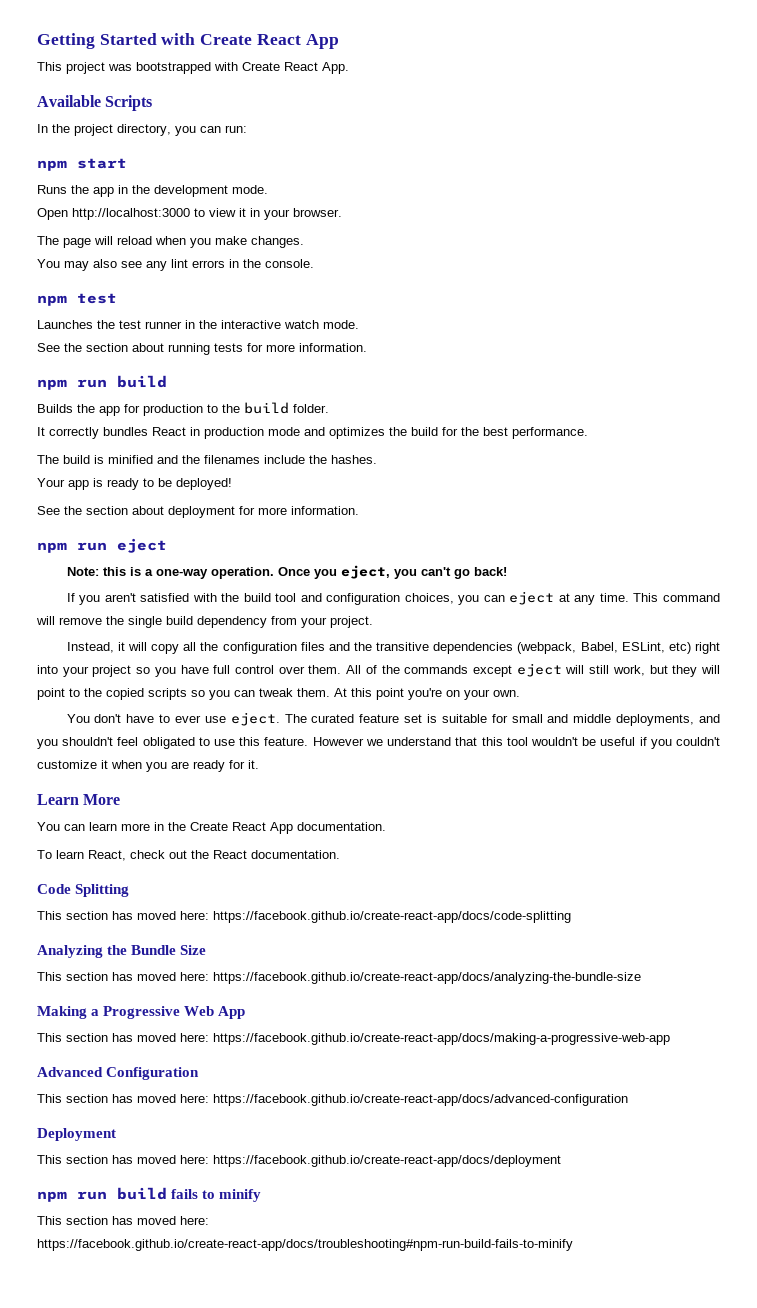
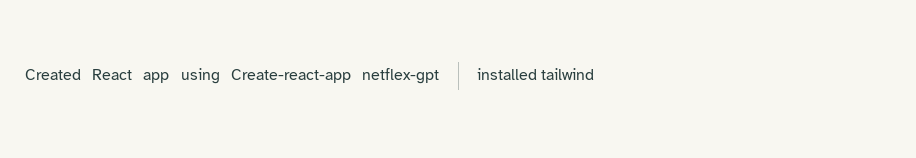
[37,33,339,49] [37,62,349,74] [37,95,153,111] [37,124,247,136] [37,158,127,171] [37,185,268,197] [37,208,342,220] [37,236,304,248] [37,259,314,271] [37,293,117,306] [37,320,359,329] [37,343,367,355] [37,375,167,390] [37,402,329,416] [37,427,588,439] [37,455,377,464] [37,478,232,490] [37,506,359,518] [37,538,167,553] [66,565,507,579] [66,591,721,605] [36,616,373,628] [66,642,720,654] [37,663,720,677] [37,688,520,700] [66,712,720,726] [37,737,721,749] [37,760,259,772] [37,794,121,805] [37,822,386,834] [37,850,340,861] [37,884,130,897] [37,911,571,923] [37,945,207,958] [37,972,641,984] [37,1006,246,1019] [37,1033,670,1045] [37,1067,200,1080] [37,1094,628,1106] [37,1128,116,1141] [37,1155,561,1167] [37,1187,262,1202] [37,1216,209,1225] [37,1239,573,1251] Getting Started with Create React App // This project was bootstrapped with Create React App. // Available Scripts // In the project directory, you can run: // npm start // Runs the app in the development mode. // Open http://localhost:3000 to view it in your browser. // The page will reload when you make changes. // You may also see any lint errors in the console. // npm test // Launches the test runner in the interactive watch mode. // See the section about running tests for more information. // npm run build // Builds the app for production to the build folder. // It correctly bundles React in production mode and optimizes the build for the best performance. // The build is minified and the filenames include the hashes. // Your app is ready to be deployed! // See the section about deployment for more information. // npm run eject // Note: this is a one-way operation. Once you eject, you can't go back! // If you aren't satisfied with the build tool and configuration choices, you can eject at any time. This command will remove the single build dependency from your project. // Instead, it will copy all the configuration files and the transitive dependencies (webpack, Babel, ESLint, etc) right into your project so you have full control over them. All of the commands except eject will still work, but they will point to the copied scripts so you can tweak them. At this point you're on your own. // You don't have to ever use eject. The curated feature set is suitable for small and middle deployments, and you shouldn't feel obligated to use this feature. However we understand that this tool wouldn't be useful if you couldn't customize it when you are ready for it. // Learn More // You can learn more in the Create React App documentation. // To learn React, check out the React documentation. // Code Splitting // This section has moved here: https://facebook.github.io/create-react-app/docs/code-splitting // Analyzing the Bundle Size // This section has moved here: https://facebook.github.io/create-react-app/docs/analyzing-the-bundle-size // Making a Progressive Web App // This section has moved here: https://facebook.github.io/create-react-app/docs/making-a-progressive-web-app // Advanced Configuration // This section has moved here: https://facebook.github.io/create-react-app/docs/advanced-configuration // Deployment // This section has moved here: https://facebook.github.io/create-react-app/docs/deployment // npm run build fails to minify // This section has moved here: https://facebook.github.io/create-react-app/docs/troubleshooting#npm-run-build-fails-to-minify -> [25,68,595,84] Created React app using Create-react-app netflex-gpt installed tailwind

